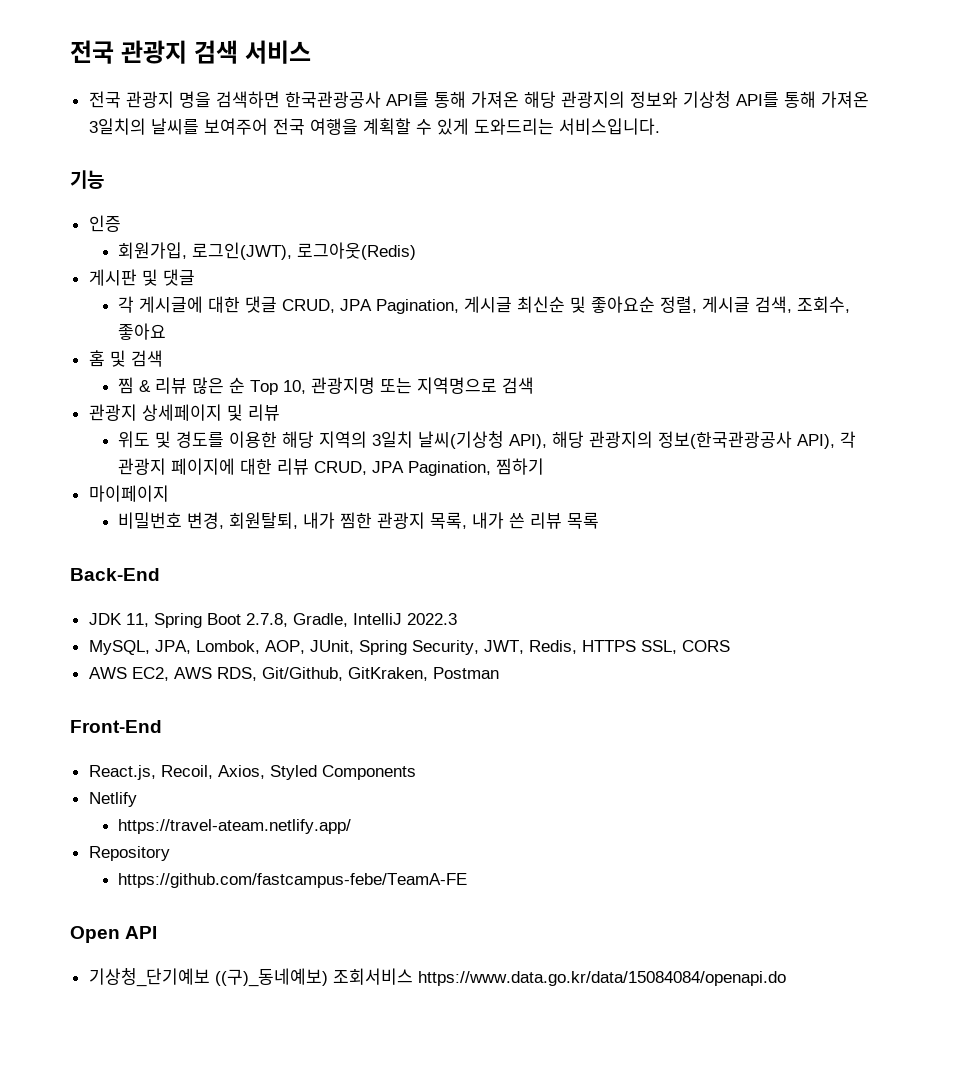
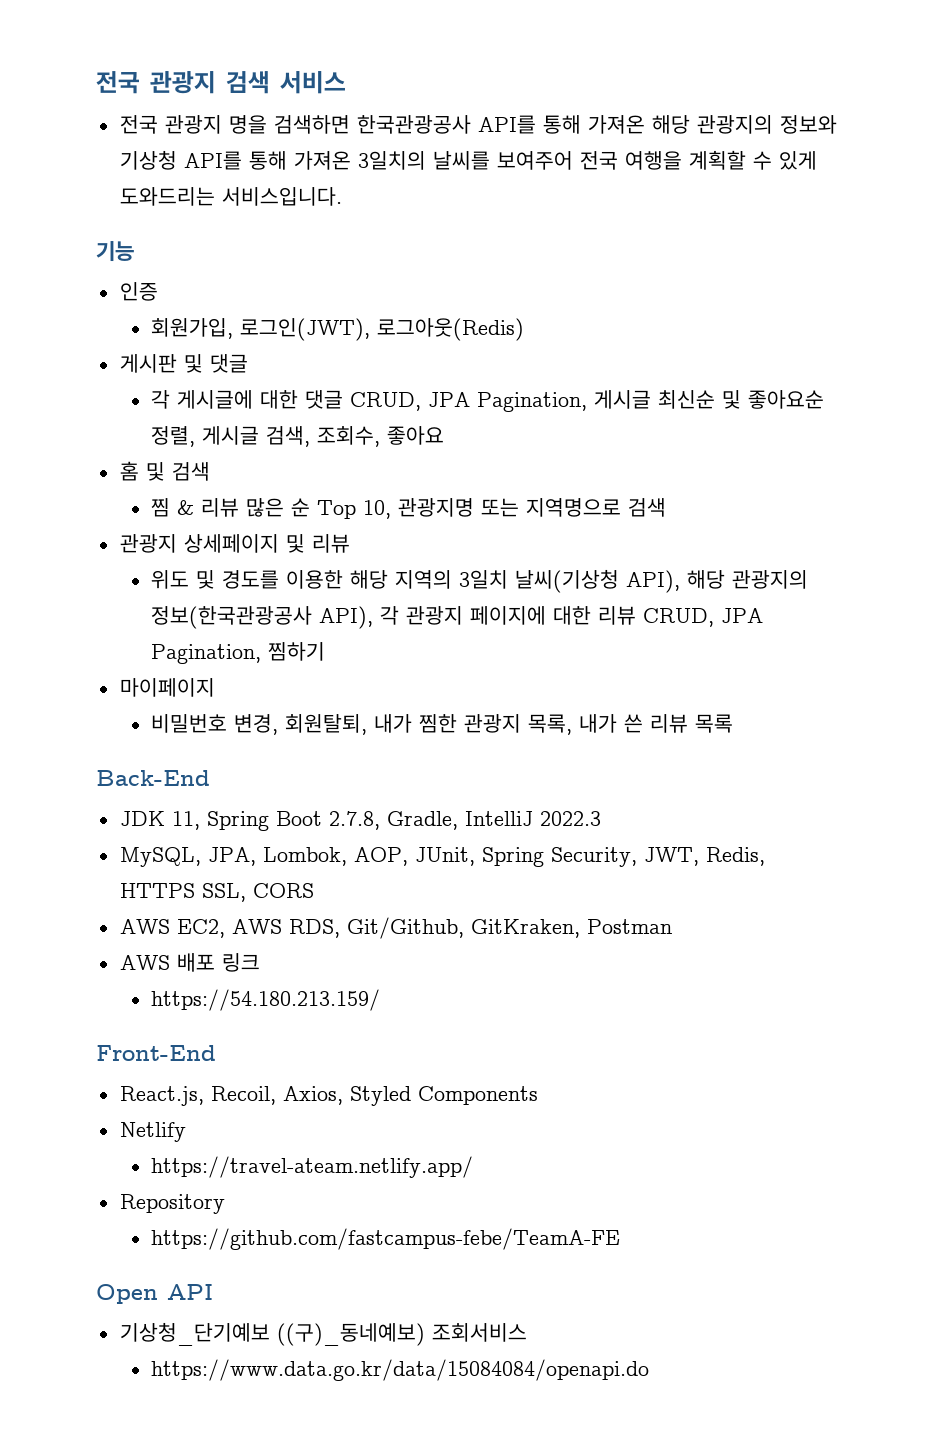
(499, 673) none -> [119,953,260,972] [151,989,381,1011] // AWS 배포 링크 // https://54.180.213.159/
(413, 976) none -> (527, 1332) //

